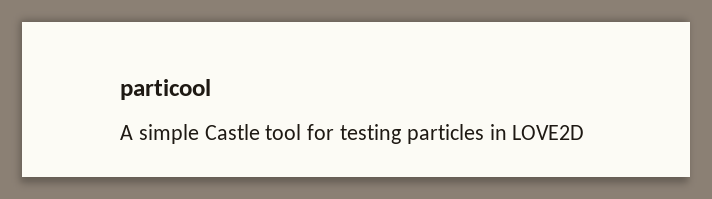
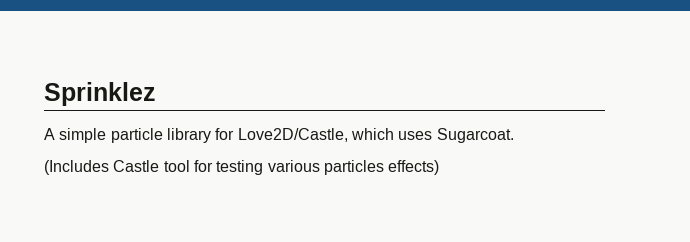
[120,79,211,100] particool -> [44,82,156,106] Sprinklez
(199, 134) none -> [110,128,514,143] [44,160,109,175] particle library for Love2D/Castle, which uses Sugarcoat. // (Includes
[406,124,585,144] particles in LOVE2D -> [267,160,440,175] various particles effects)

